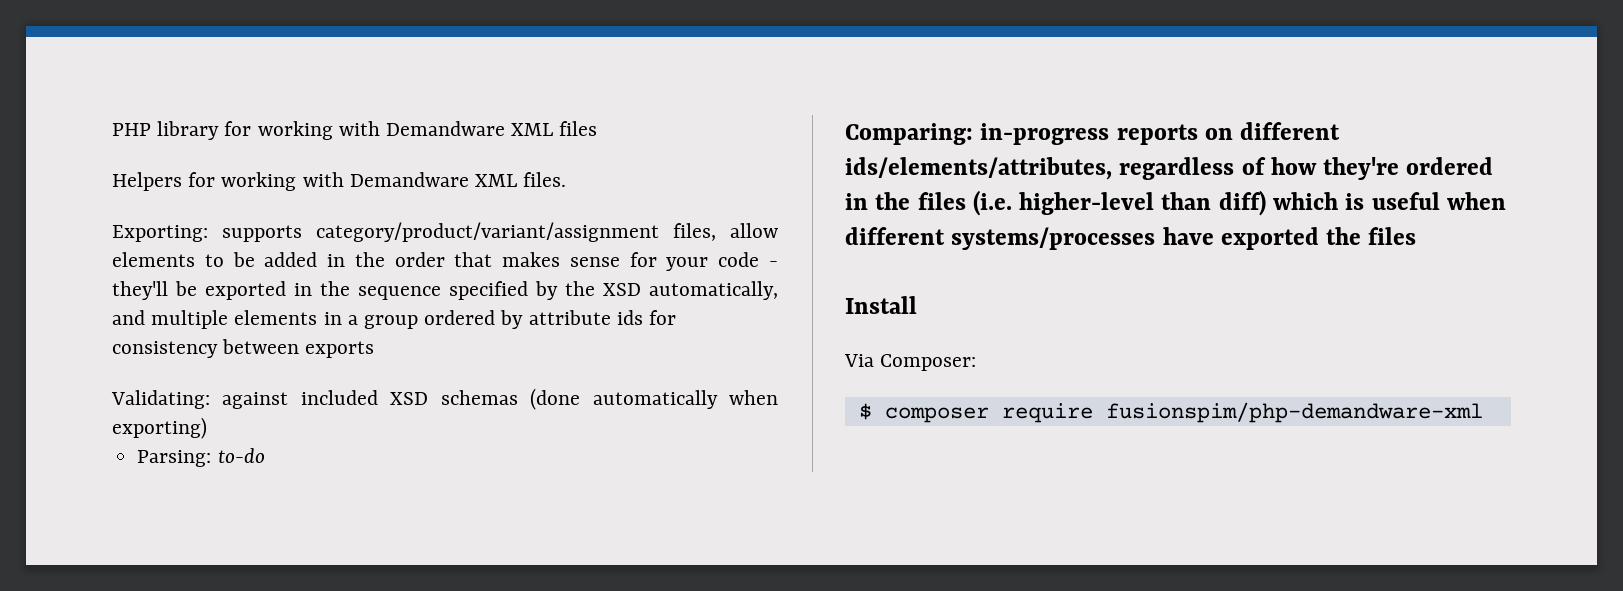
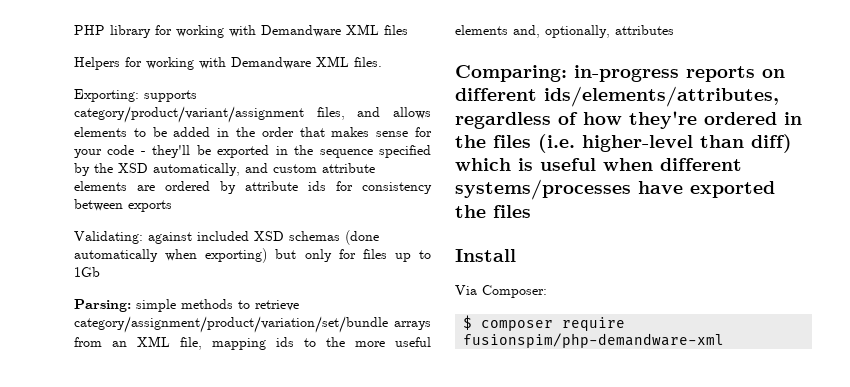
[730,223,778,238] allow -> [357,107,431,119] and allows
[151,310,419,329] multiple elements in a group -> [273,163,375,173] [74,181,155,191] custom attribute elements are
[137,448,265,467] // Parsing: to-do -> [275,249,431,262] [74,267,100,277] [74,299,299,312] [74,316,431,333] [74,336,431,350] [455,25,674,38] but only for files up to 1Gb // Parsing: simple methods to retrieve category/assignment/product/variation/set/bundle arrays from an XML file, mapping ids to the more useful elements and, optionally, attributes

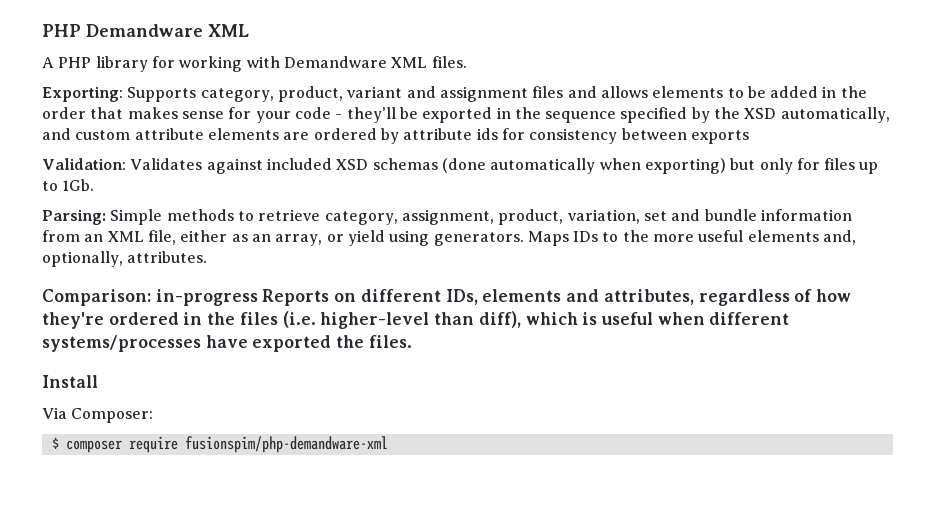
[74,25,105,35] PHP -> [42,24,249,37] [42,57,92,68] PHP Demandware XML // A PHP
[384,25,408,35] [74,56,382,70] [74,89,197,102] [74,106,345,123] files // Helpers for working with Demandware XML files. // Exporting: supports category/product/variant/assignment files, -> [431,56,467,68] [42,86,564,102] files. // Exporting: Supports category, product, variant and assignment files
[74,231,143,244] Validating: -> [42,158,203,170] Validation: Validates
[74,267,100,277] 1Gb -> [62,179,95,191] 1Gb.
[136,299,176,312] simple -> [110,209,163,225] Simple
[74,316,431,333] [74,336,294,350] category/assignment/product/variation/set/bundle arrays from an XML file, mapping ids -> [324,209,852,225] [42,230,599,246] category, assignment, product, variation, set and bundle information from an XML file, either as an array, or yield using generators. Maps IDs
[615,25,674,35] [455,65,785,82] [455,86,779,107] attributes // Comparing: in-progress reports on different ids/elements/attributes, -> [127,251,208,263] [42,289,694,306] attributes. // Comparison: in-progress Reports on different IDs, elements and attributes,
[751,134,792,153] diff) -> [478,311,521,328] diff),
[493,205,531,218] files -> [368,335,412,348] files.

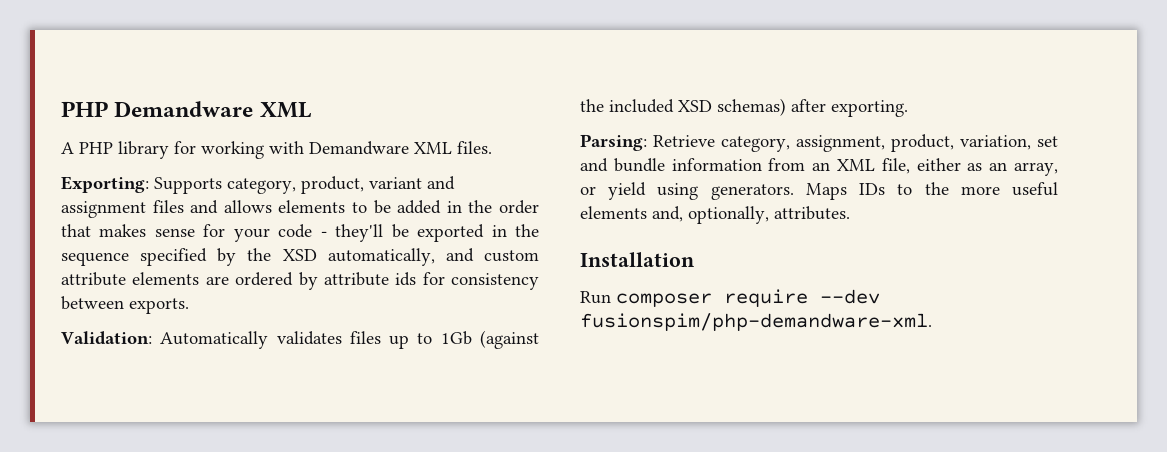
[690,130,749,144] exports -> [129,298,189,314] exports.
[130,158,879,174] [42,179,95,191] [42,209,321,225] Validates against included XSD schemas (done automatically when exporting) but only for files up to 1Gb. // Parsing: Simple methods to retrieve -> [160,330,539,349] [580,98,908,117] [580,134,715,151] Automatically validates files up to 1Gb (against the included XSD schemas) after exporting. // Parsing: Retrieve
[42,289,851,306] [42,311,790,329] [42,335,412,352] [42,375,98,388] [42,407,154,423] [51,436,388,453] Comparison: in-progress Reports on different IDs, elements and attributes, regardless of how they're ordered in the files (i.e. higher-level than diff), which is useful when different systems/processes have exported the files. // Install // Via Composer: // $ composer require fusionspim/php-demandware-xml -> [580,252,695,267] [580,289,880,307] [580,313,932,331] Installation // Run composer require --dev fusionspim/php-demandware-xml.

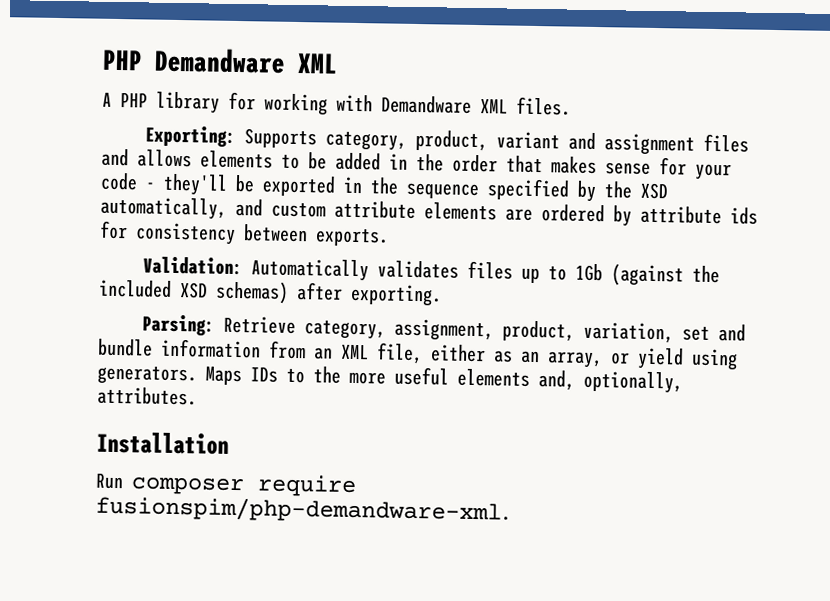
[820,289,880,304] --dev -> (357, 486) none

